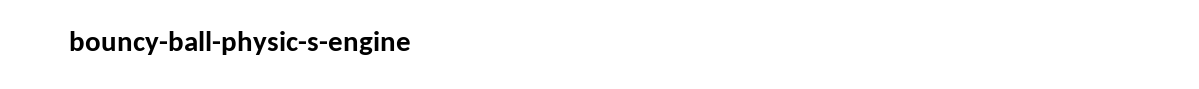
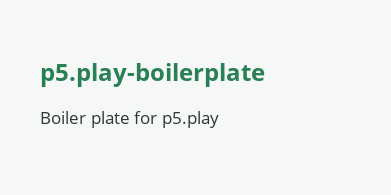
[69,31,411,55] bouncy-ball-physic-s-engine -> [40,63,265,87] [40,111,219,128] p5.play-boilerplate // Boiler plate for p5.play

